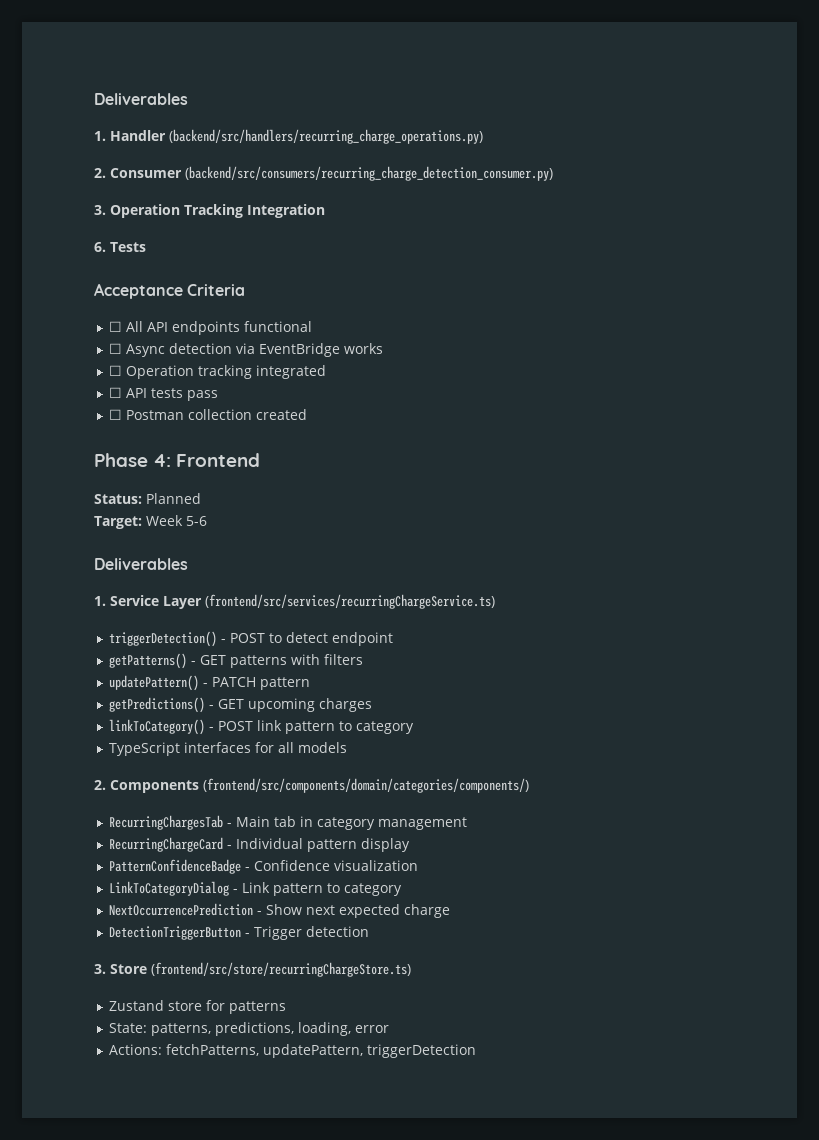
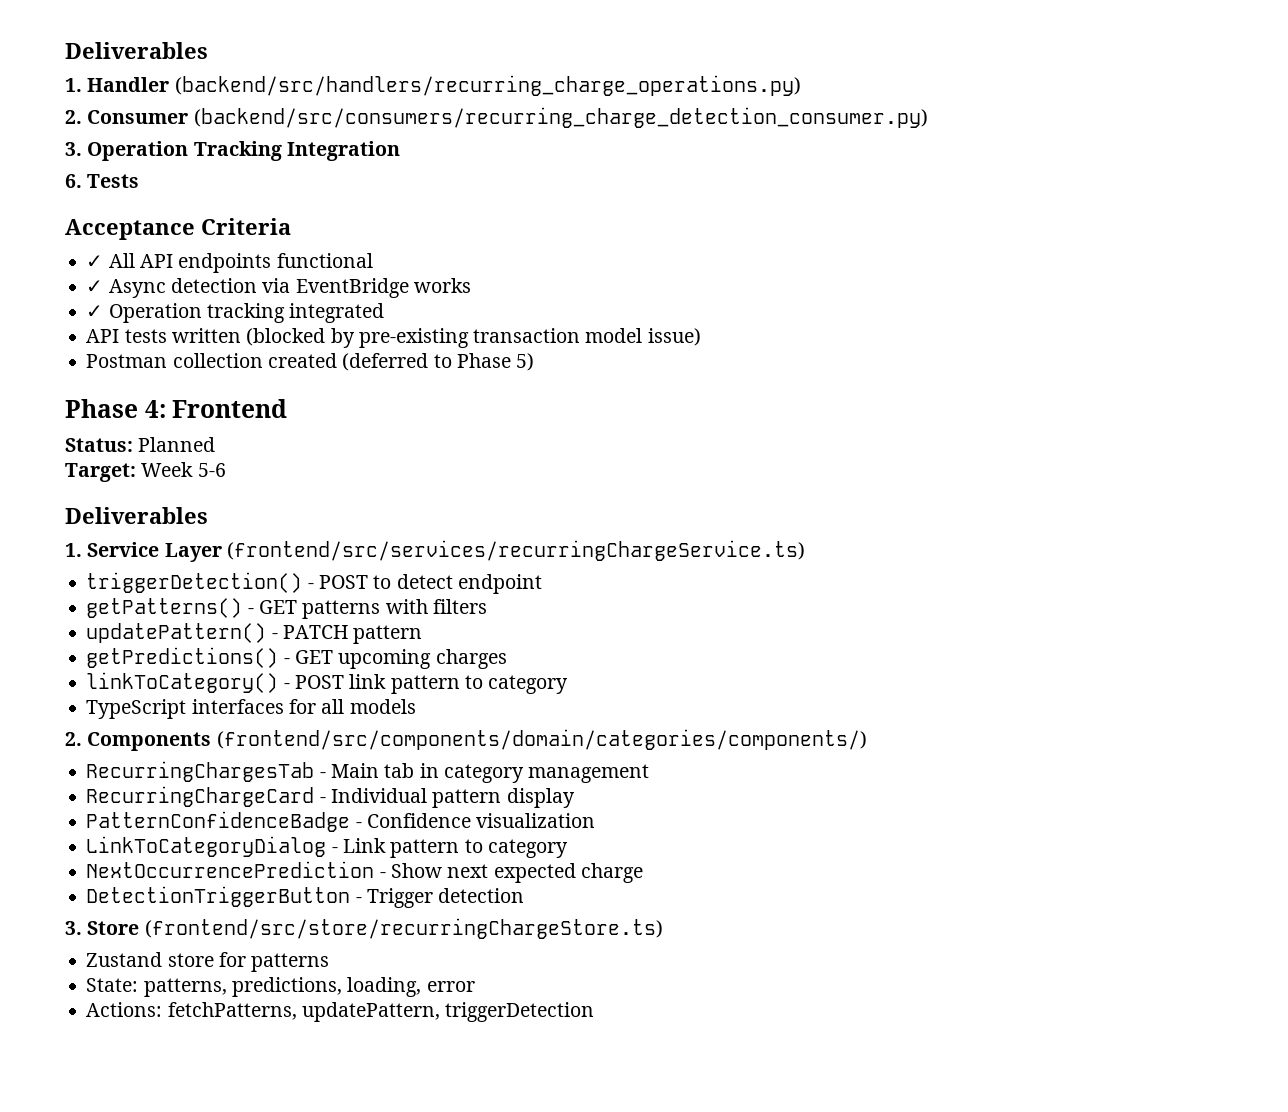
[109,321,123,332] ☐ -> [86,255,104,268] ✓
[109,343,123,354] ☐ -> [86,280,104,293] ✓
[109,365,123,376] ☐ -> [86,305,104,318] ✓
[109,387,123,398] ☐ -> (385, 313) none
[187,390,219,401] [109,409,123,420] pass // ☐ -> [171,328,701,348] written (blocked by pre-existing transaction model issue) //
(308, 414) none -> [342,353,535,371] (deferred to Phase 5)

